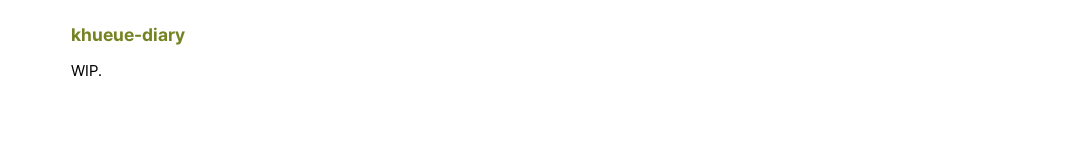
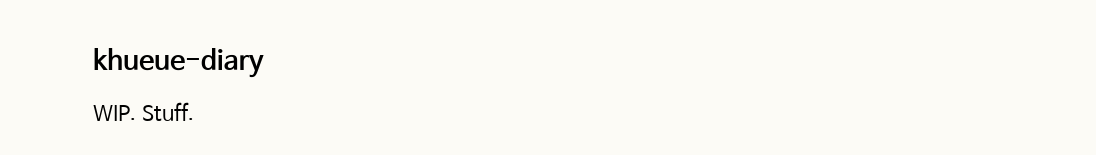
(102, 71) none -> [141,102,194,122] Stuff.

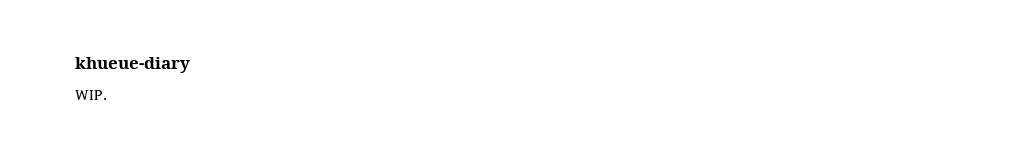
[141,102,194,122] Stuff. -> (107, 95) none

